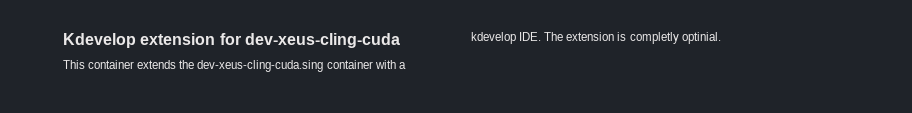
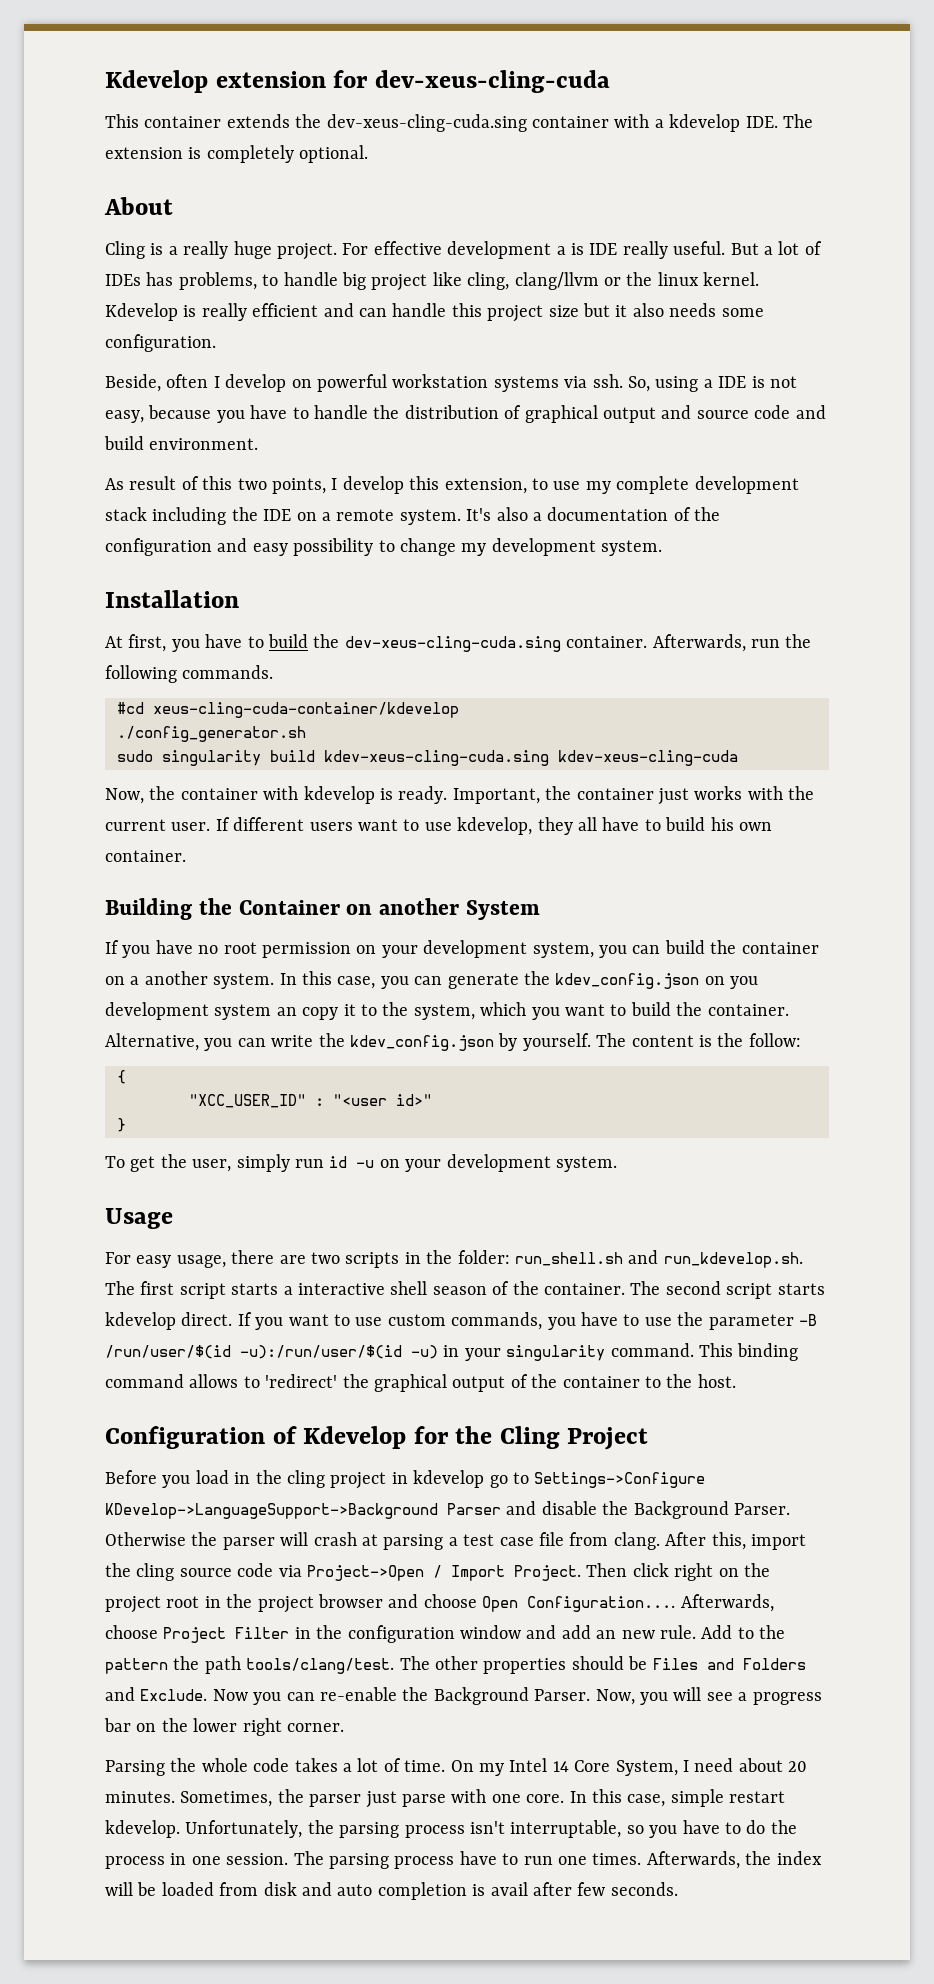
[629,32,721,44] completly optinial. -> [206,145,369,163] [104,197,173,215] [105,241,822,260] [105,272,760,291] [105,303,764,322] [105,334,216,352] [105,374,797,392] [105,405,826,423] [104,436,259,450] [105,476,799,494] [105,507,721,525] [105,538,663,556] [105,590,239,608] [105,634,812,652] [105,665,274,683] [117,702,459,718] [117,726,306,742] [117,750,738,766] [105,786,815,805] [105,817,772,835] [105,850,186,862] [105,898,540,920] [105,940,819,958] [105,971,759,989] [105,1002,789,1020] [105,1033,801,1051] [117,1070,126,1084] [189,1094,432,1108] [117,1118,126,1132] [105,1154,617,1172] [105,1208,173,1229] [105,1250,803,1268] [105,1281,825,1299] [105,1312,817,1330] [105,1343,799,1361] [105,1374,736,1392] [105,1426,649,1450] [105,1470,706,1489] [105,1501,790,1519] [105,1532,806,1550] [105,1563,770,1581] [105,1594,774,1613] [105,1625,786,1643] [105,1656,806,1674] [105,1687,822,1705] [104,1718,344,1736] [105,1758,808,1776] [105,1789,786,1808] [105,1820,797,1838] [105,1851,822,1869] [105,1882,678,1900] completely optional. // About // Cling is a really huge project. For effective development a is IDE really useful. But a lot of IDEs has problems, to handle big project like cling, clang/llvm or the linux kernel. Kdevelop is really efficient and can handle this project size but it also needs some configuration. // Beside, often I develop on powerful workstation systems via ssh. So, using a IDE is not easy, because you have to handle the distribution of graphical output and source code and build environment. // As result of this two points, I develop this extension, to use my complete development stack including the IDE on a remote system. It's also a documentation of the configuration and easy possibility to change my development system. // Installation // At first, you have to build the dev-xeus-cling-cuda.sing container. Afterwards, run the following commands. // #cd xeus-cling-cuda-container/kdevelop // ./config_generator.sh // sudo singularity build kdev-xeus-cling-cuda.sing kdev-xeus-cling-cuda // Now, the container with kdevelop is ready. Important, the container just works with the current user. If different users want to use kdevelop, they all have to build his own container. // Building the Container on another System // If you have no root permission on your development system, you can build the container on a another system. In this case, you can generate the kdev_config.json on you development system an copy it to the system, which you want to build the container. Alternative, you can write the kdev_config.json by yourself. The content is the follow: // { // "XCC_USER_ID" : "<user id>" // } // To get the user, simply run id -u on your development system. // Usage // For easy usage, there are two scripts in the folder: run_shell.sh and run_kdevelop.sh. The first script starts a interactive shell season of the container. The second script starts kdevelop direct. If you want to use custom commands, you have to use the parameter -B /run/user/$(id -u):/run/user/$(id -u) in your singularity command. This binding command allows to 'redirect' the graphical output of the container to the host. // Configuration of Kdevelop for the Cling Project // Before you load in the cling project in kdevelop go to Settings->Configure KDevelop->LanguageSupport->Background Parser and disable the Background Parser. Otherwise the parser will crash at parsing a test case file from clang. After this, import the cling source code via Project->Open / Import Project. Then click right on the project root in the project browser and choose Open Configuration.... Afterwards, choose Project Filter in the configuration window and add an new rule. Add to the pattern the path tools/clang/test. The other properties should be Files and Folders and Exclude. Now you can re-enable the Background Parser. Now, you will see a progress bar on the lower right corner. // Parsing the whole code takes a lot of time. On my Intel 14 Core System, I need about 20 minutes. Sometimes, the parser just parse with one core. In this case, simple restart kdevelop. Unfortunately, the parsing process isn't interruptable, so you have to do the process in one session. The parsing process have to run one times. Afterwards, the index will be loaded from disk and auto completion is avail after few seconds.

